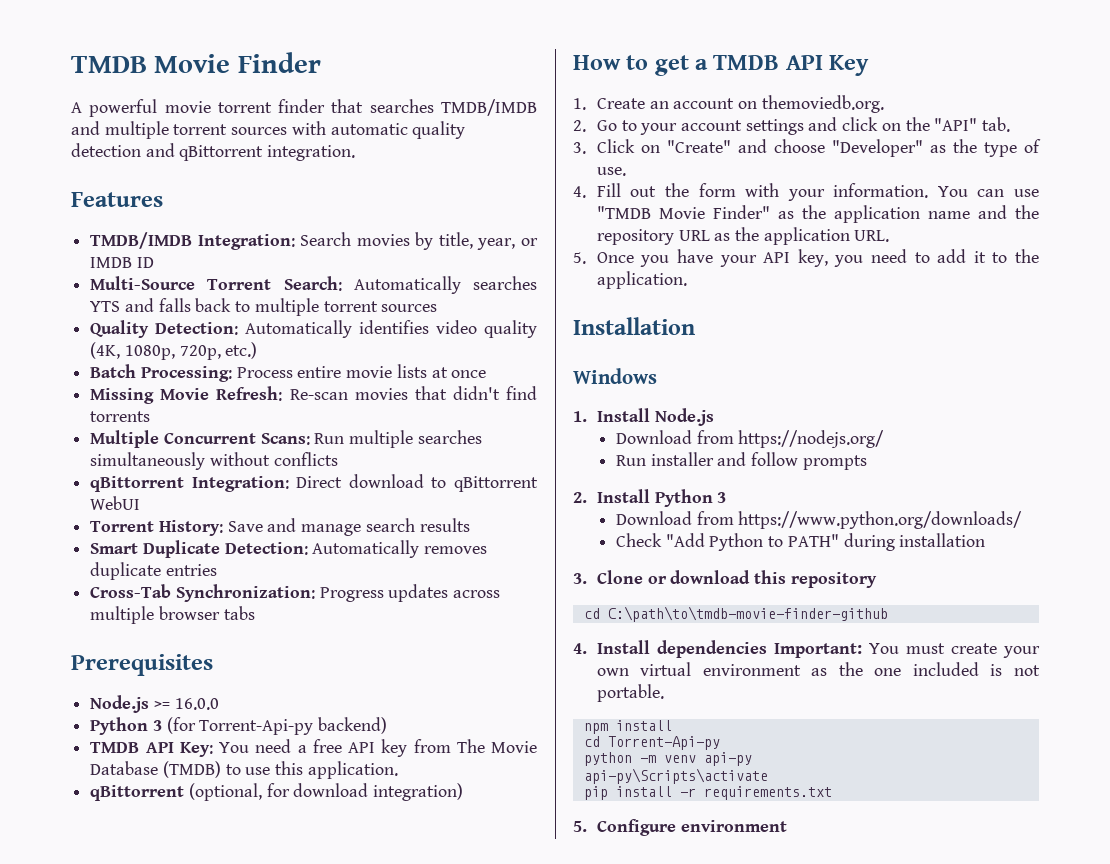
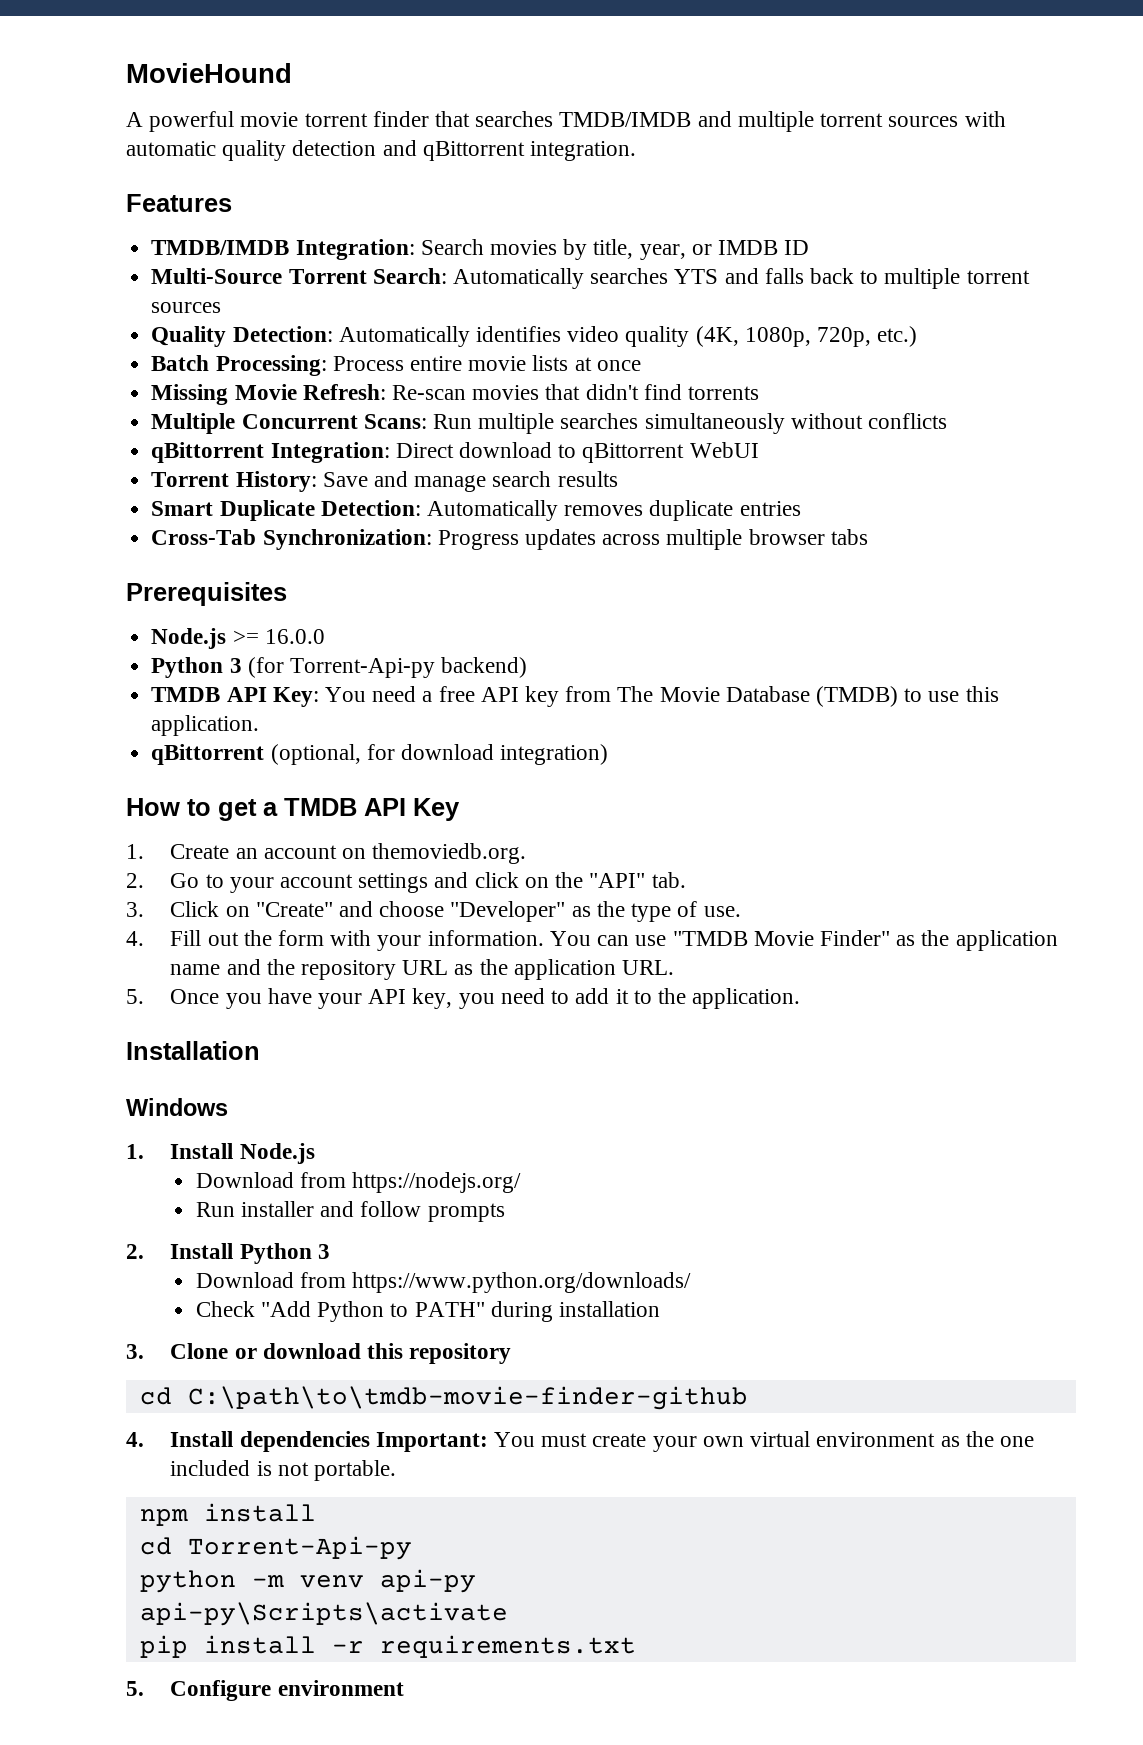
[71,52,321,73] TMDB Movie Finder -> [126,63,292,83] MovieHound

